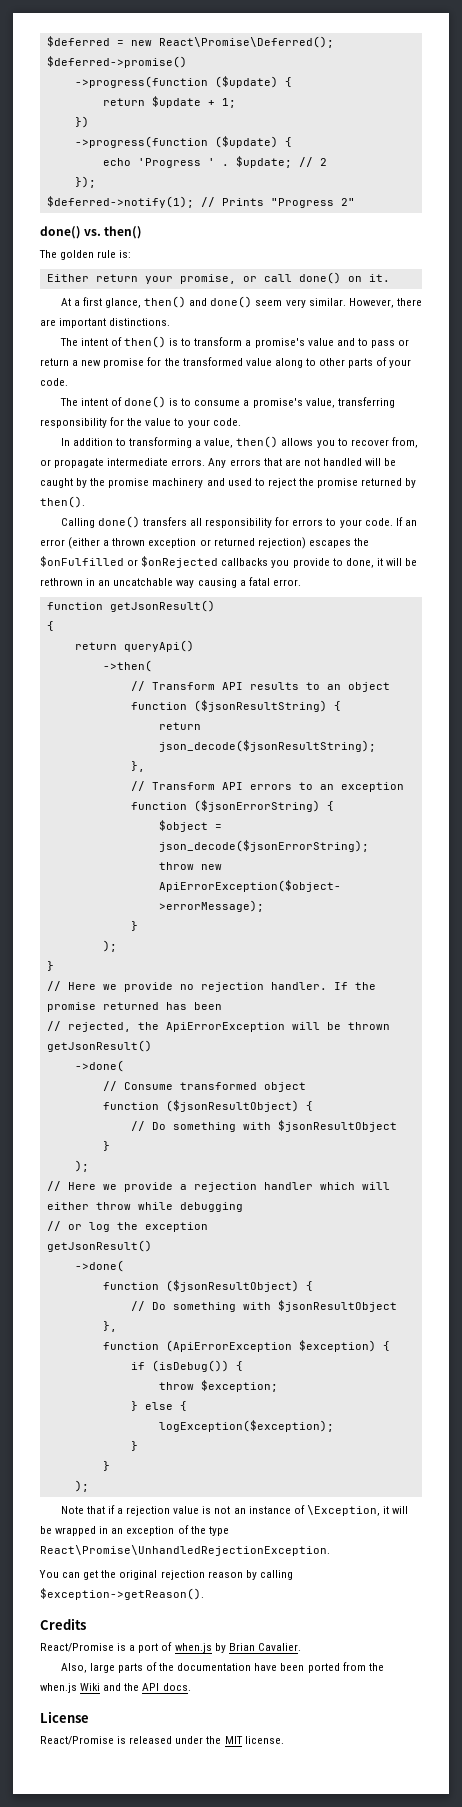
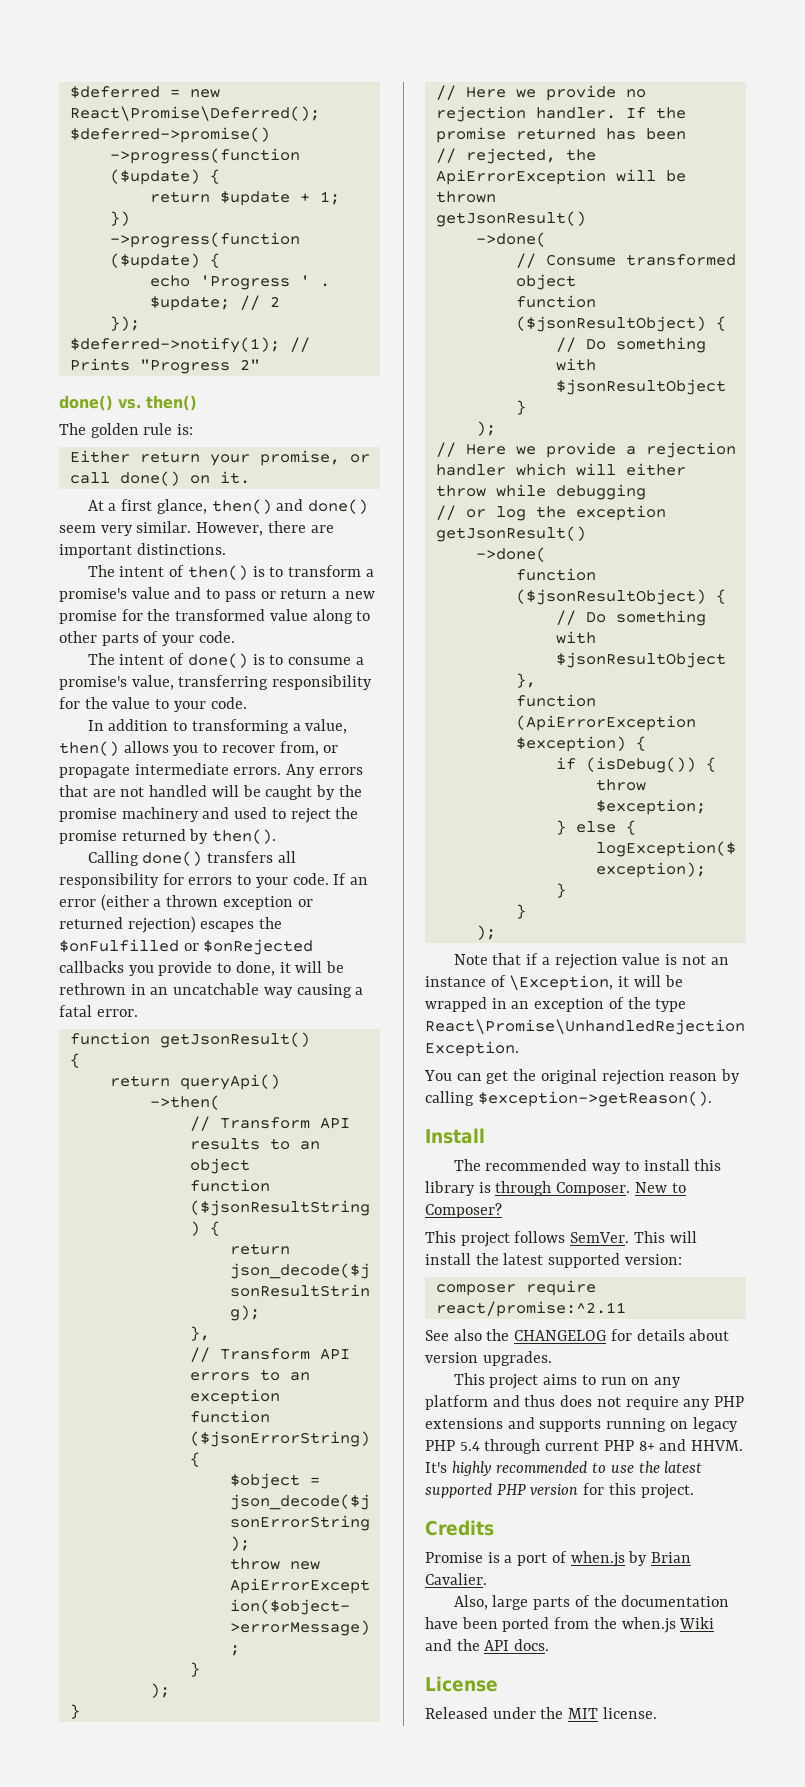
(204, 1594) none -> [425,1128,485,1144] [453,1159,722,1174] [425,1181,686,1196] [425,1203,502,1218] [425,1231,697,1247] [425,1253,682,1268] [435,1280,596,1296] [435,1301,626,1317] [425,1329,730,1341] [425,1351,552,1366] [453,1373,682,1389] [425,1395,745,1410] [425,1417,738,1432] [425,1439,744,1454] [425,1461,703,1476] [425,1483,694,1499] // Install // The recommended way to install this library is through Composer. New to Composer? // This project follows SemVer. This will install the latest supported version: // composer require react/promise:^2.11 // See also the CHANGELOG for details about version upgrades. // This project aims to run on any platform and thus does not require any PHP extensions and supports running on legacy PHP 5.4 through current PHP 8+ and HHVM. It's highly recommended to use the latest supported PHP version for this project.
[40,1643,114,1652] React/Promise -> [425,1552,483,1563] Promise
[40,1736,173,1745] React/Promise is released -> [425,1707,488,1719] Released

